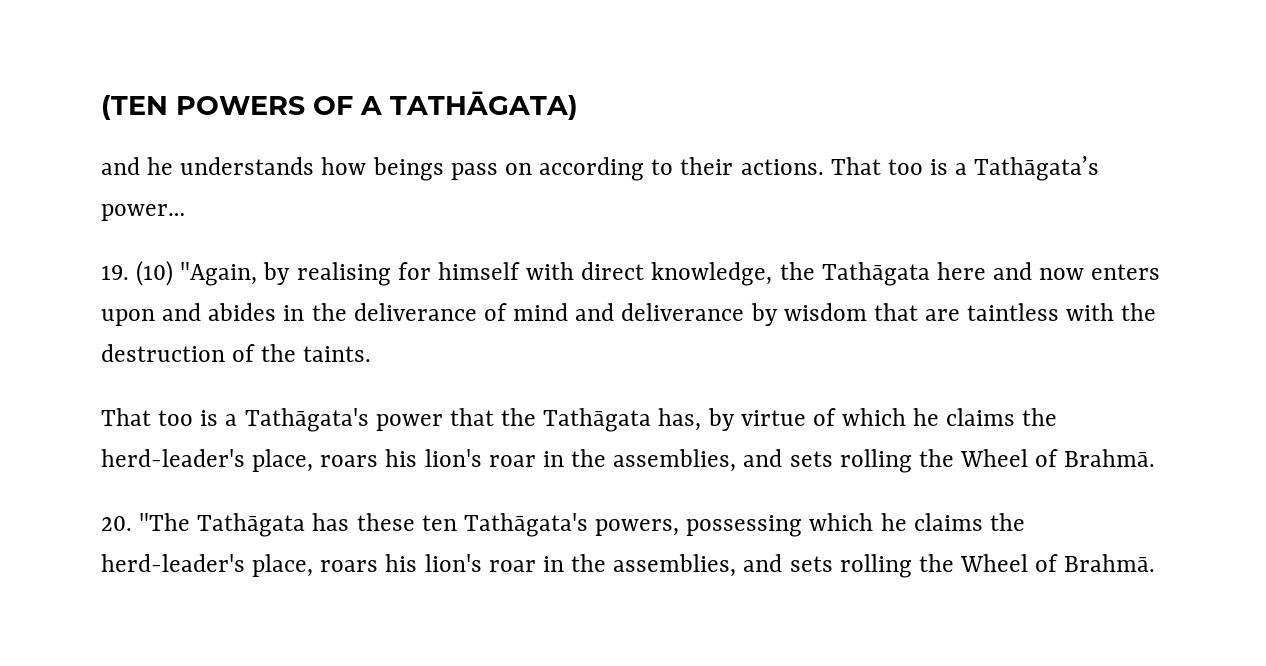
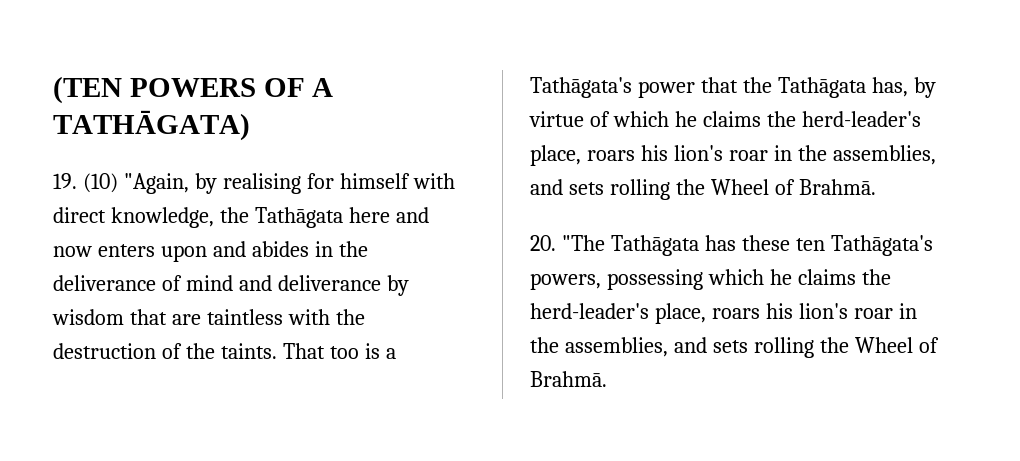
[101,156,1100,181] [101,204,185,221] // and he understands how beings pass on according to their actions. That too is a Tathāgata’s power… -> (250, 125) none
(372, 354) // -> (277, 351) none

